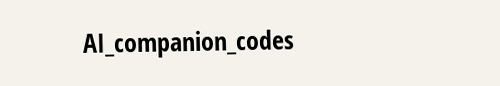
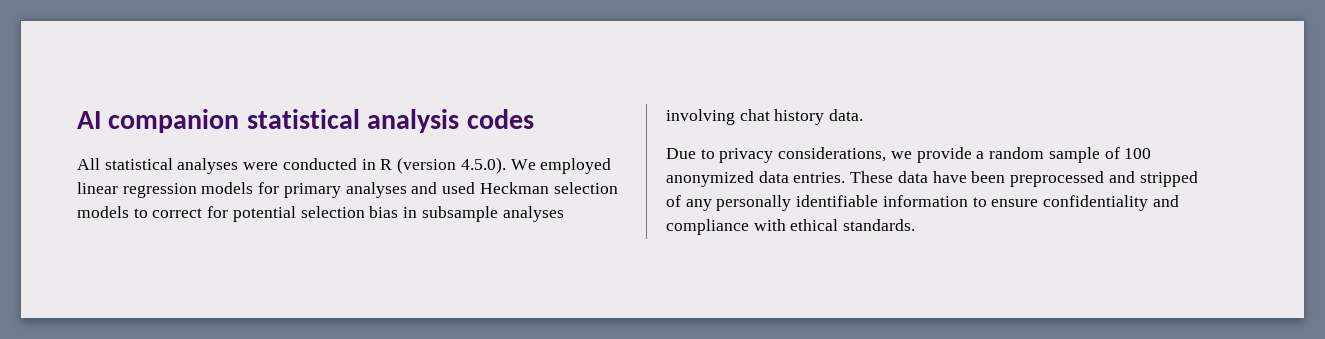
[82,29,295,59] AI_companion_codes -> [77,109,534,133] [77,157,612,174] [77,182,618,198] [77,206,564,222] [666,109,864,125] [666,147,1152,163] [666,171,1198,187] [666,195,1179,211] [666,219,916,235] AI companion statistical analysis codes // All statistical analyses were conducted in R (version 4.5.0). We employed linear regression models for primary analyses and used Heckman selection models to correct for potential selection bias in subsample analyses involving chat history data. // Due to privacy considerations, we provide a random sample of 100 anonymized data entries. These data have been preprocessed and stripped of any personally identifiable information to ensure confidentiality and compliance with ethical standards.

